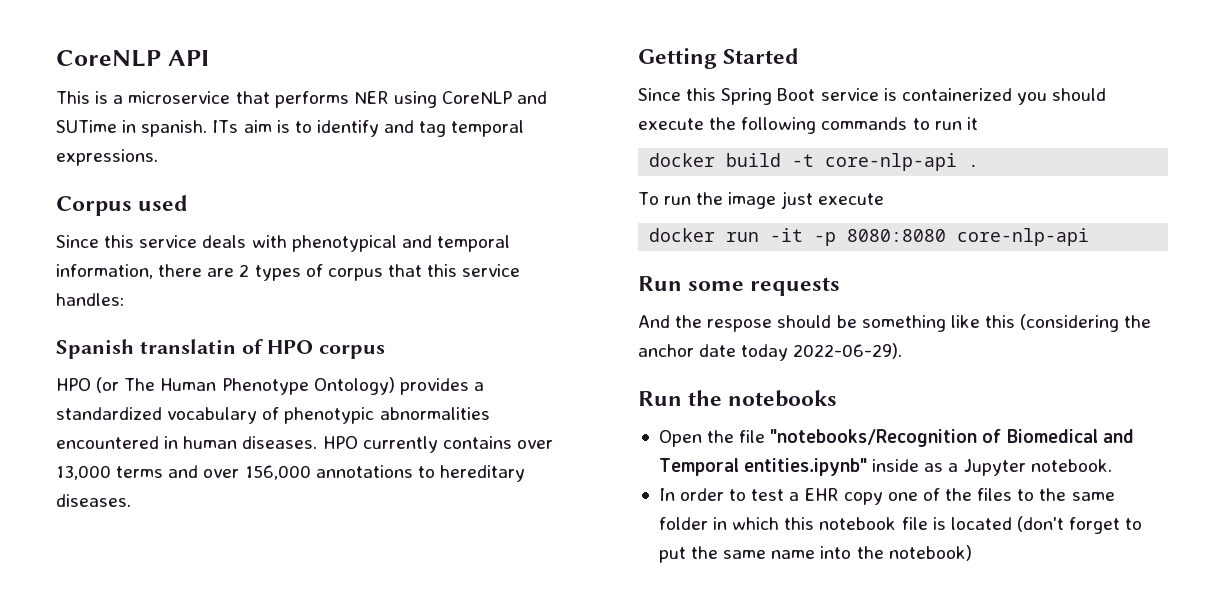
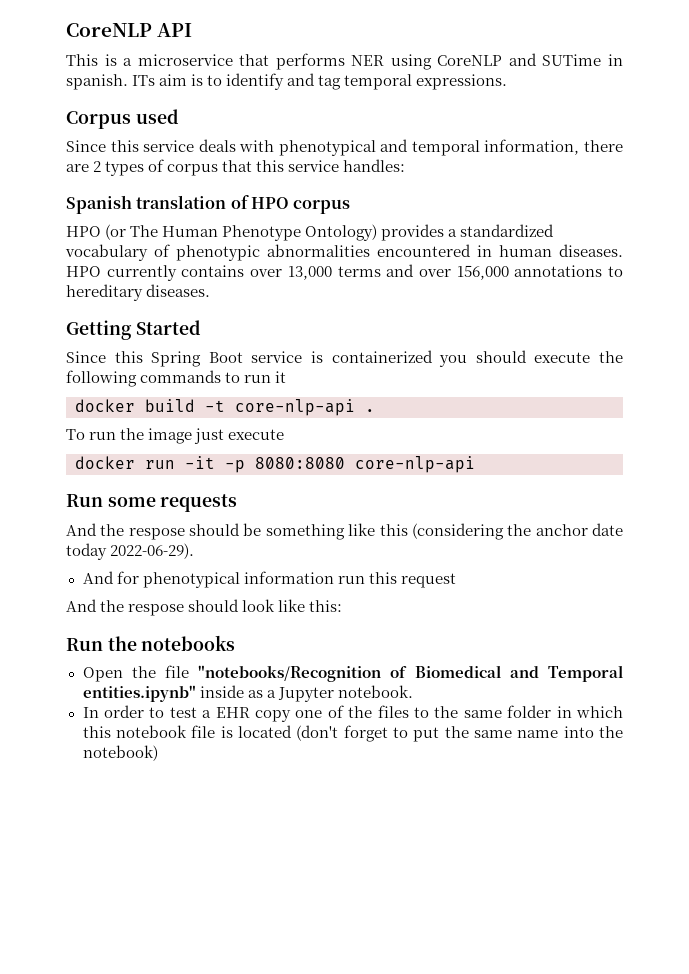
[139,339,236,354] translatin -> [136,195,227,209] translation
(903, 351) none -> [82,571,456,588] [66,599,343,616] // And for phenotypical information run this request // And the respose should look like this:

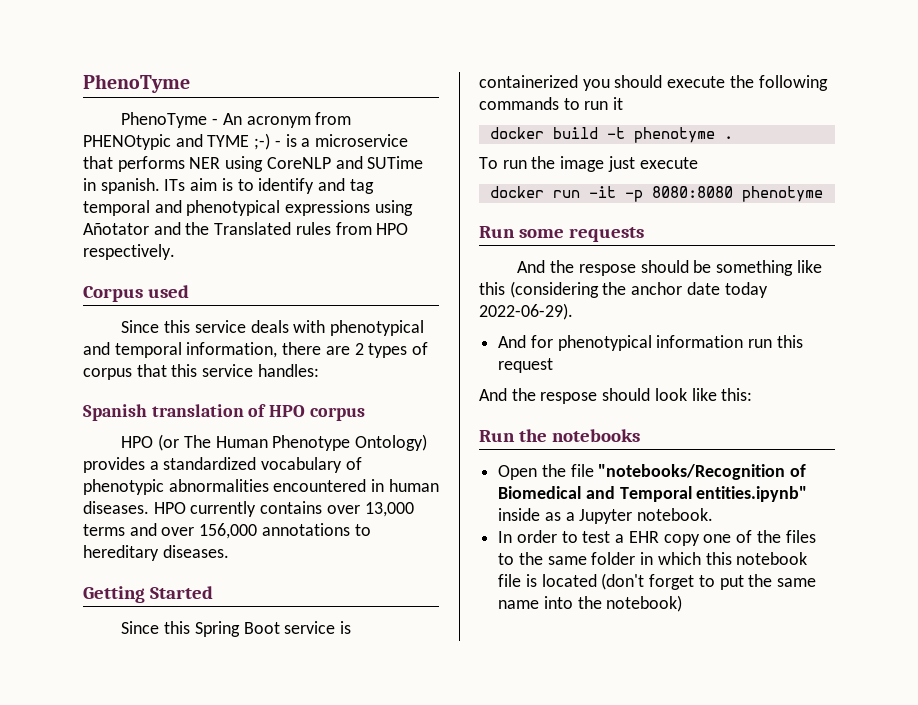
[66,23,193,37] [66,54,98,66] CoreNLP API // This -> [83,74,190,93] [121,112,352,128] [83,133,281,150] PhenoTyme // PhenoTyme - An acronym from PHENOtypic and TYME ;-) -
[416,74,508,90] expressions. -> [154,200,413,216] [83,222,409,235] [83,244,175,260] and phenotypical expressions using Añotator and the Translated rules from HPO respectively.
[235,399,355,416] core-nlp-api -> [633,127,715,143] phenotyme
[355,456,475,473] core-nlp-api -> [741,186,823,202] phenotyme

